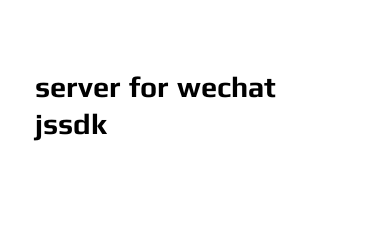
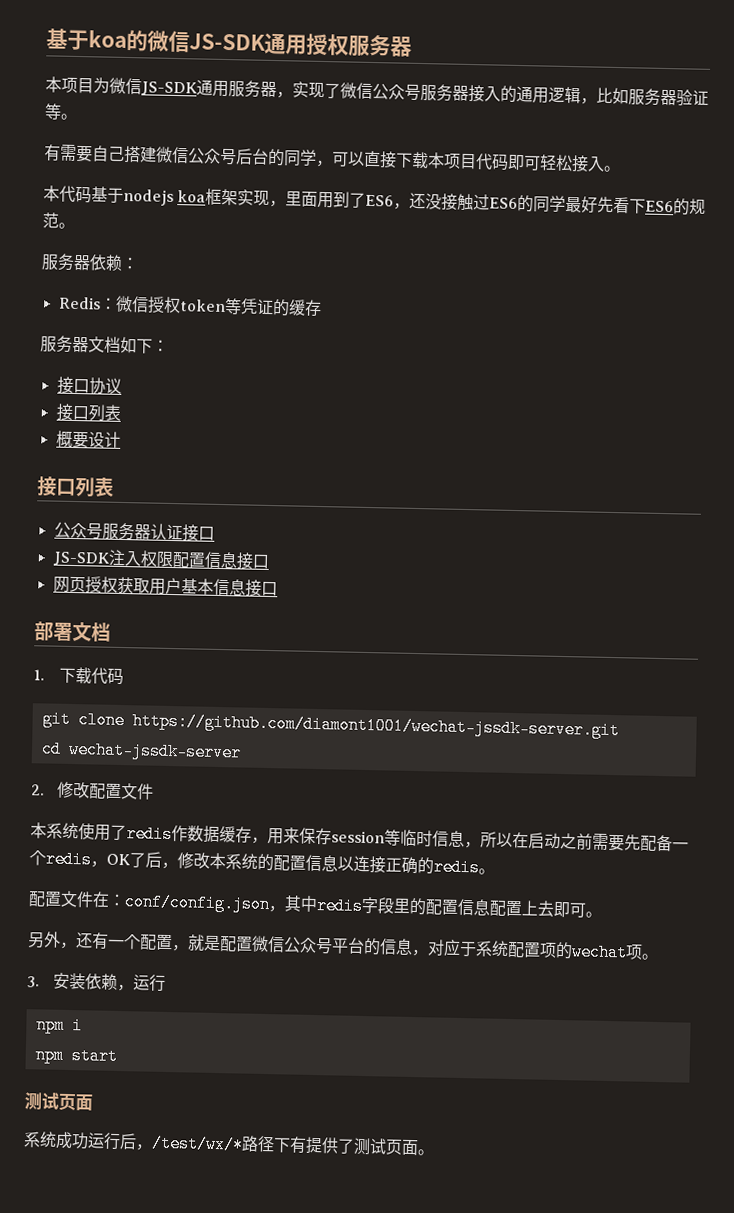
[35,76,276,98] [33,113,108,141] server for wechat jssdk -> [46,28,412,57] [45,76,709,106] [44,103,77,120] [44,144,621,173] [43,185,707,216] [42,212,75,229] [41,253,139,271] [58,295,322,317] [40,335,169,354] [56,376,122,395] [55,403,122,422] [55,430,121,449] [37,476,114,498] [53,521,215,542] [52,549,270,570] [52,576,278,597] [34,621,111,642] [33,667,124,686] [41,710,620,740] [40,740,242,762] [31,781,154,800] [30,822,689,852] [29,850,495,877] [28,890,602,918] [27,931,658,962] [27,972,166,992] [35,1016,83,1035] [34,1046,118,1066] [24,1092,93,1111] [23,1131,434,1156] 基于koa的微信JS-SDK通用授权服务器 // 本项目为微信JS-SDK通用服务器，实现了微信公众号服务器接入的通用逻辑，比如服务器验证等。 // 有需要自己搭建微信公众号后台的同学，可以直接下载本项目代码即可轻松接入。 // 本代码基于nodejs koa框架实现，里面用到了ES6，还没接触过ES6的同学最好先看下ES6的规范。 // 服务器依赖： // Redis：微信授权token等凭证的缓存 // 服务器文档如下： // 接口协议 // 接口列表 // 概要设计 // 接口列表 // 公众号服务器认证接口 // JS-SDK注入权限配置信息接口 // 网页授权获取用户基本信息接口 // 部署文档 // 1.下载代码 // git clone https://github.com/diamont1001/wechat-jssdk-server.git // cd wechat-jssdk-server // 2.修改配置文件 // 本系统使用了redis作数据缓存，用来保存session等临时信息，所以在启动之前需要先配备一个redis，OK了后，修改本系统的配置信息以连接正确的redis。 // 配置文件在：conf/config.json，其中redis字段里的配置信息配置上去即可。 // 另外，还有一个配置，就是配置微信公众号平台的信息，对应于系统配置项的wechat项。 // 3.安装依赖，运行 // npm i // npm start // 测试页面 // 系统成功运行后，/test/wx/*路径下有提供了测试页面。

